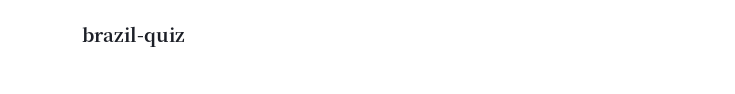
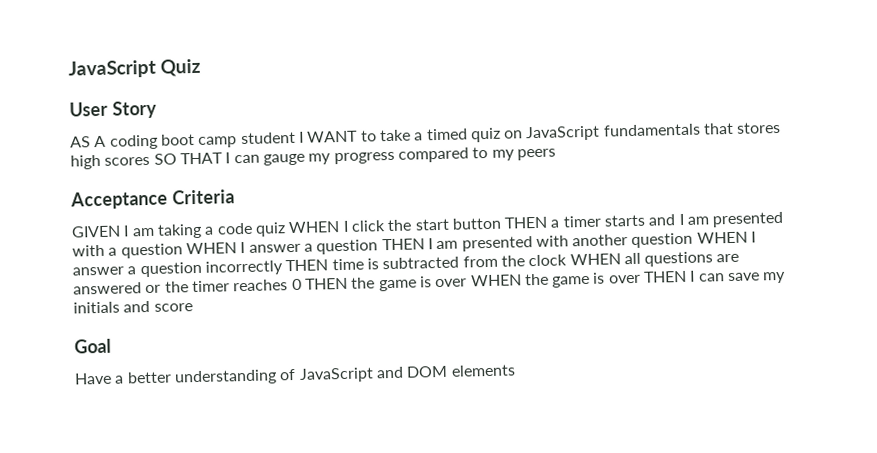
[82,26,185,47] brazil-quiz -> [68,58,201,79] [69,100,157,119] [70,121,782,150] [70,146,556,170] [70,189,235,210] [71,211,785,239] [72,231,757,259] [72,251,740,278] [73,270,787,295] [73,300,193,314] [74,338,111,354] [74,364,516,386] JavaScript Quiz // User Story // AS A coding boot camp student I WANT to take a timed quiz on JavaScript fundamentals that stores high scores SO THAT I can gauge my progress compared to my peers // Acceptance Criteria // GIVEN I am taking a code quiz WHEN I click the start button THEN a timer starts and I am presented with a question WHEN I answer a question THEN I am presented with another question WHEN I answer a question incorrectly THEN time is subtracted from the clock WHEN all questions are answered or the timer reaches 0 THEN the game is over WHEN the game is over THEN I can save my initials and score // Goal // Have a better understanding of JavaScript and DOM elements

